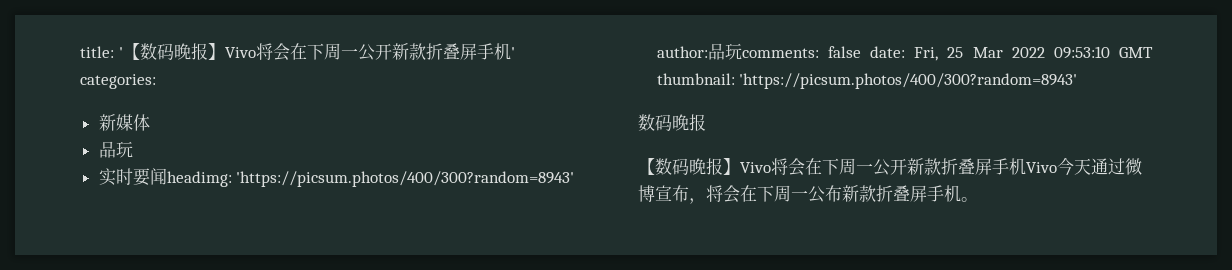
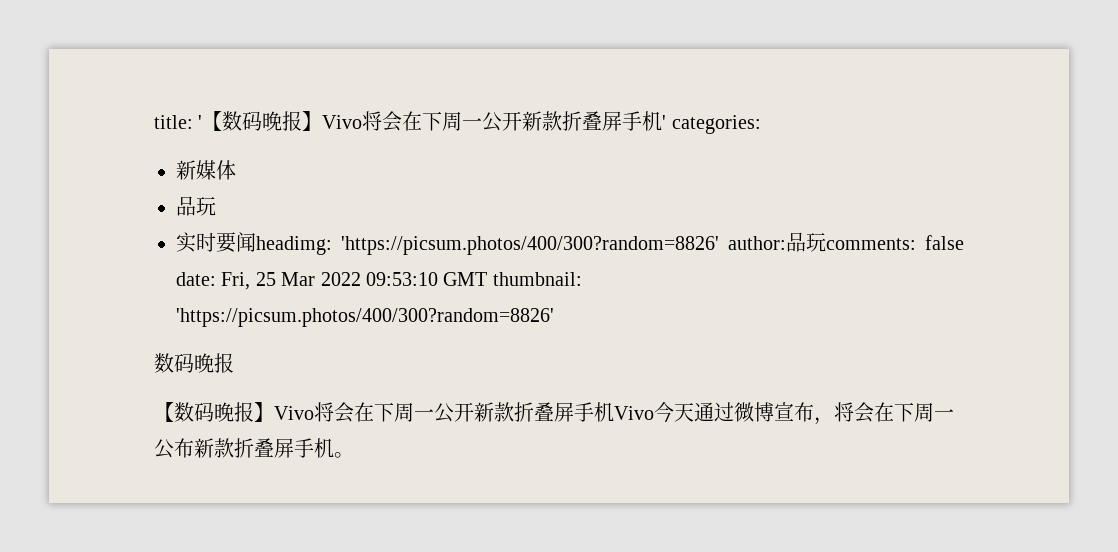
[236,171,575,187] 'https://picsum.photos/400/300?random=8943' -> [341,236,719,255] 'https://picsum.photos/400/300?random=8826'
[739,73,1078,89] 'https://picsum.photos/400/300?random=8943' -> [176,308,554,327] 'https://picsum.photos/400/300?random=8826'

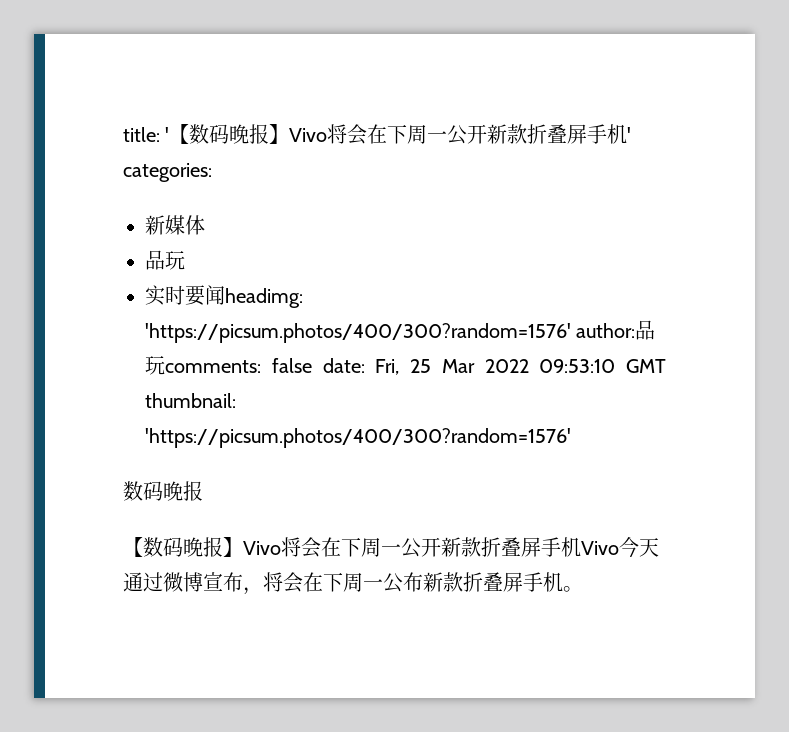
[341,236,719,255] 'https://picsum.photos/400/300?random=8826' -> [145,323,571,343] 'https://picsum.photos/400/300?random=1576'
[176,308,554,327] 'https://picsum.photos/400/300?random=8826' -> [145,428,571,448] 'https://picsum.photos/400/300?random=1576'

